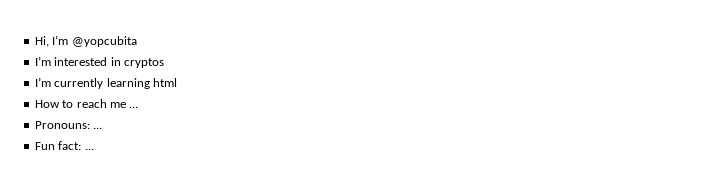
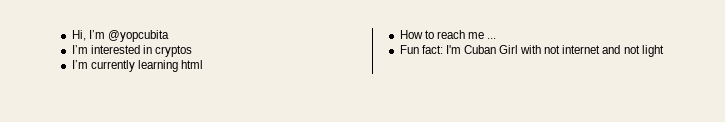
[34,121,103,129] // Pronouns: ... -> (497, 38) none
[84,148,94,150] ... -> [445,45,664,57] I'm Cuban Girl with not internet and not light

